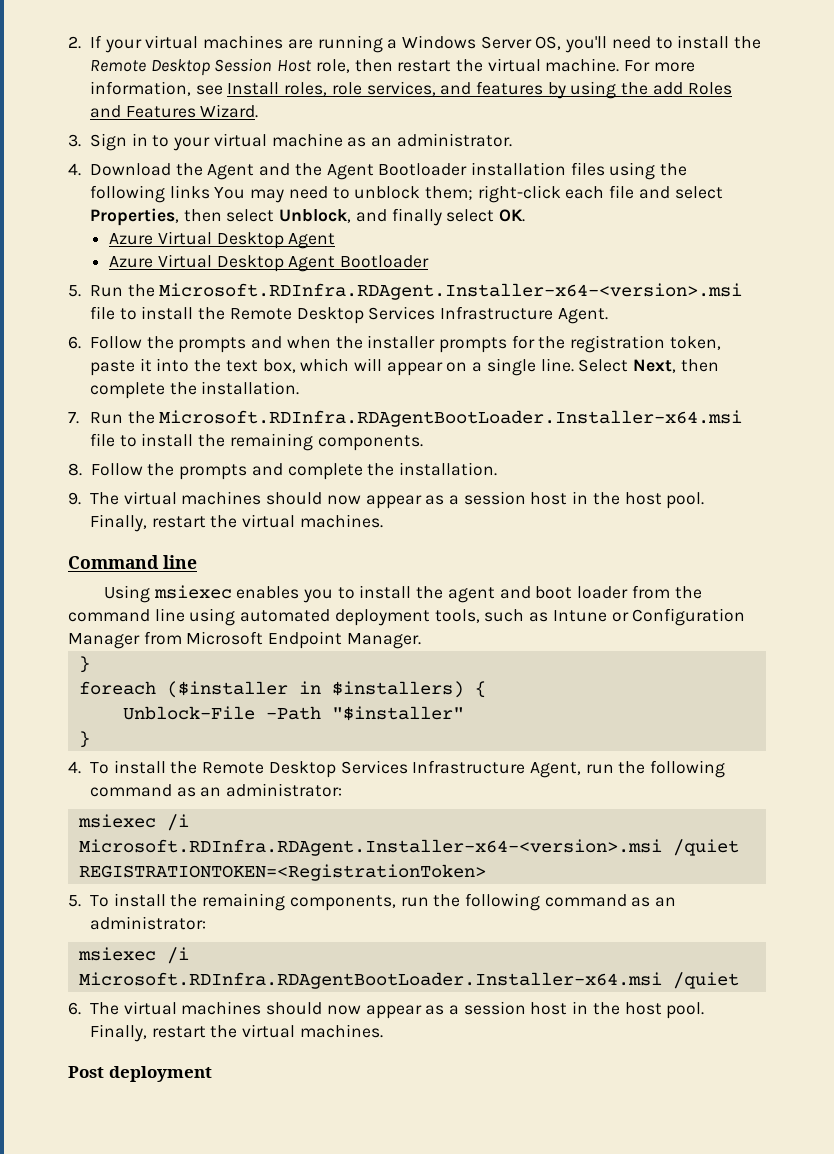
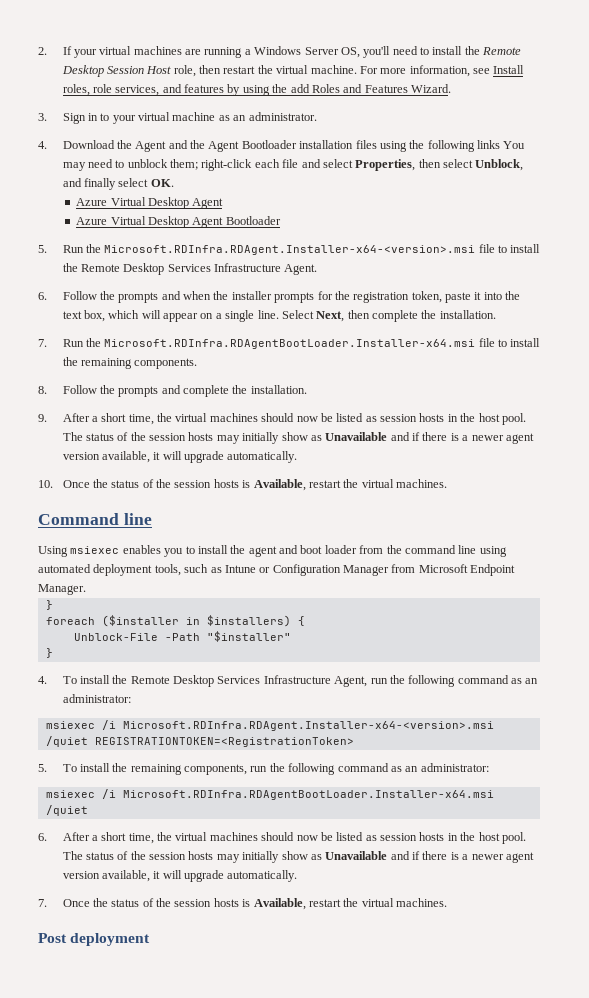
[89,491,705,509] [89,514,147,532] The virtual machines should now appear as a session host in the host pool. Finally, -> [62,413,526,425] [62,432,534,444] [62,451,298,463] [38,479,306,491] After a short time, the virtual machines should now be listed as session hosts in the host pool. The status of the session hosts may initially show as Unavailable and if there is a newer agent version available, it will upgrade automatically. // 10. Once the status of the session hosts is Available,
[89,1001,705,1019] [89,1024,147,1042] The virtual machines should now appear as a session host in the host pool. Finally, -> [62,832,526,844] [62,851,534,863] [62,870,298,882] [38,898,306,910] After a short time, the virtual machines should now be listed as session hosts in the host pool. The status of the session hosts may initially show as Unavailable and if there is a newer agent version available, it will upgrade automatically. // 7. Once the status of the session hosts is Available,

